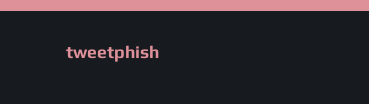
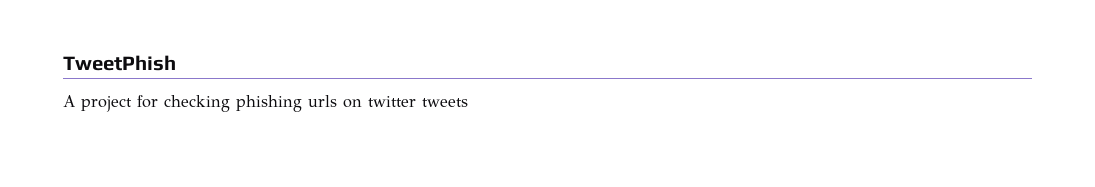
[66,45,159,62] tweetphish -> [63,55,176,71] [63,95,468,112] TweetPhish // A project for checking phishing urls on twitter tweets

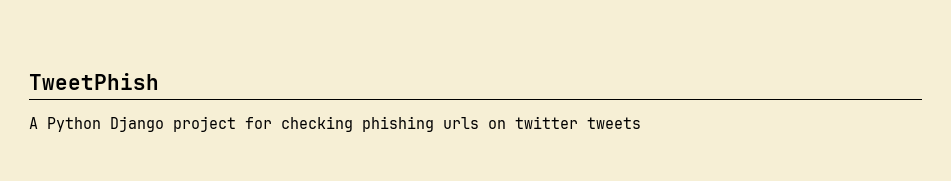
(75, 101) none -> [47,116,164,132] Python Django

